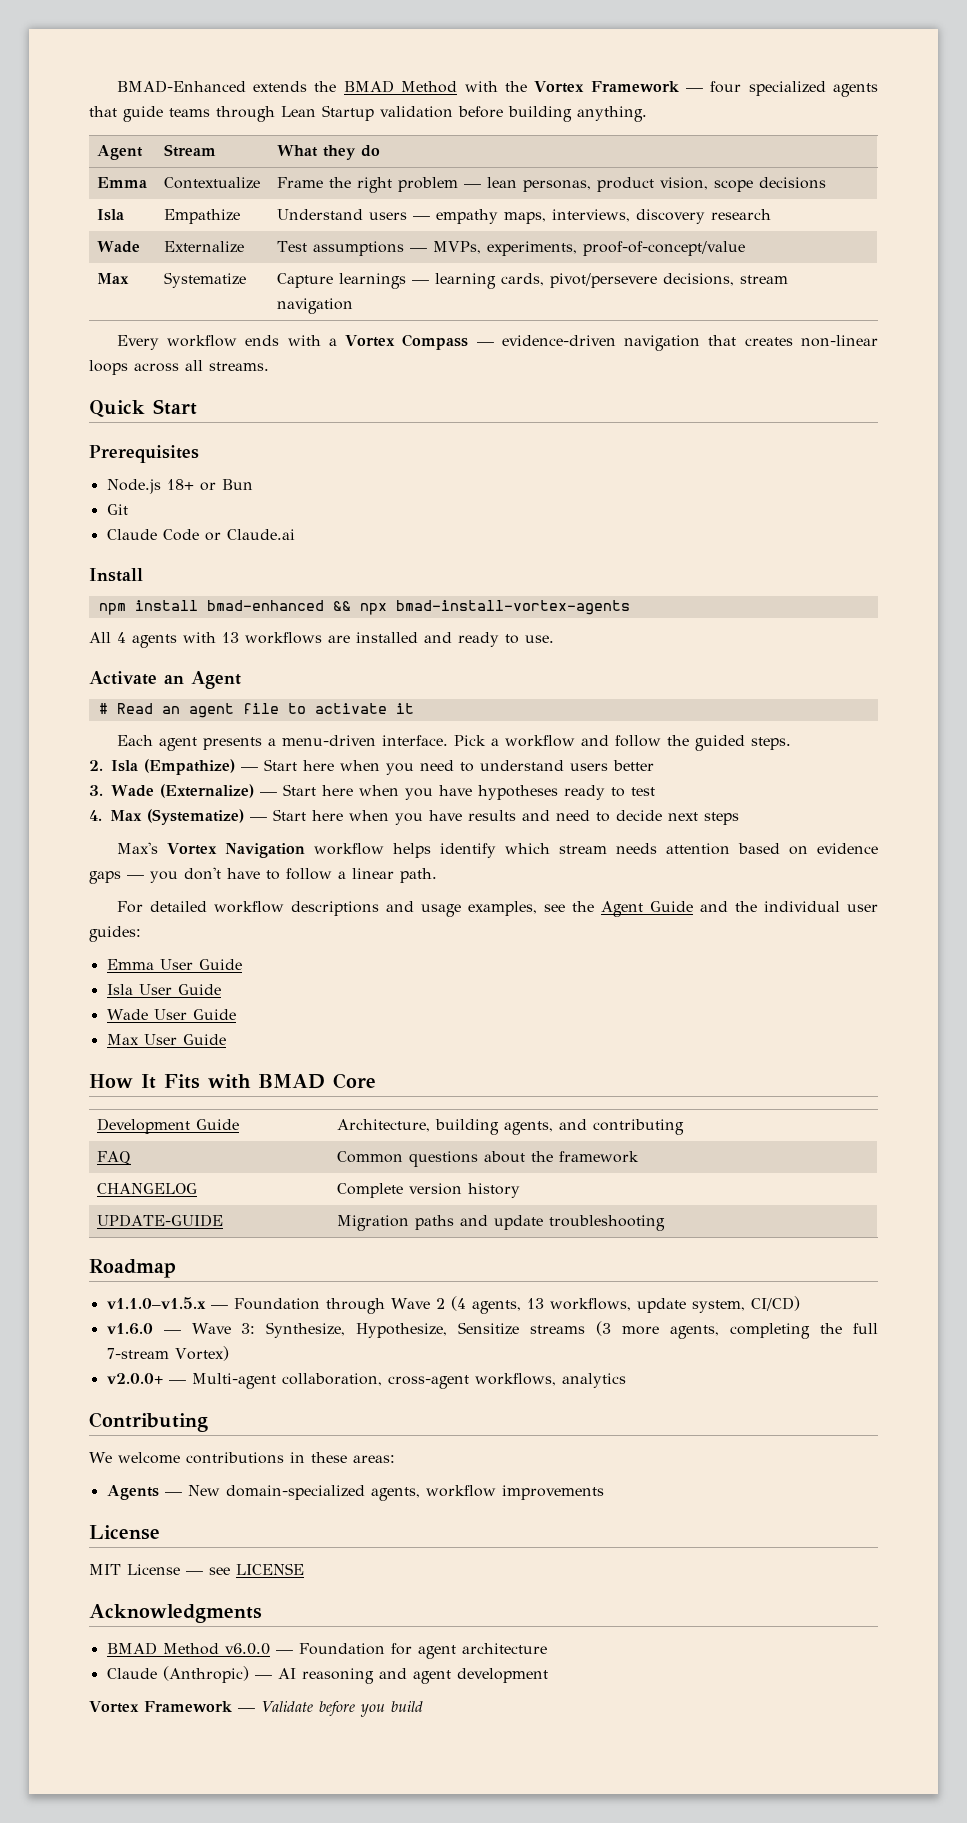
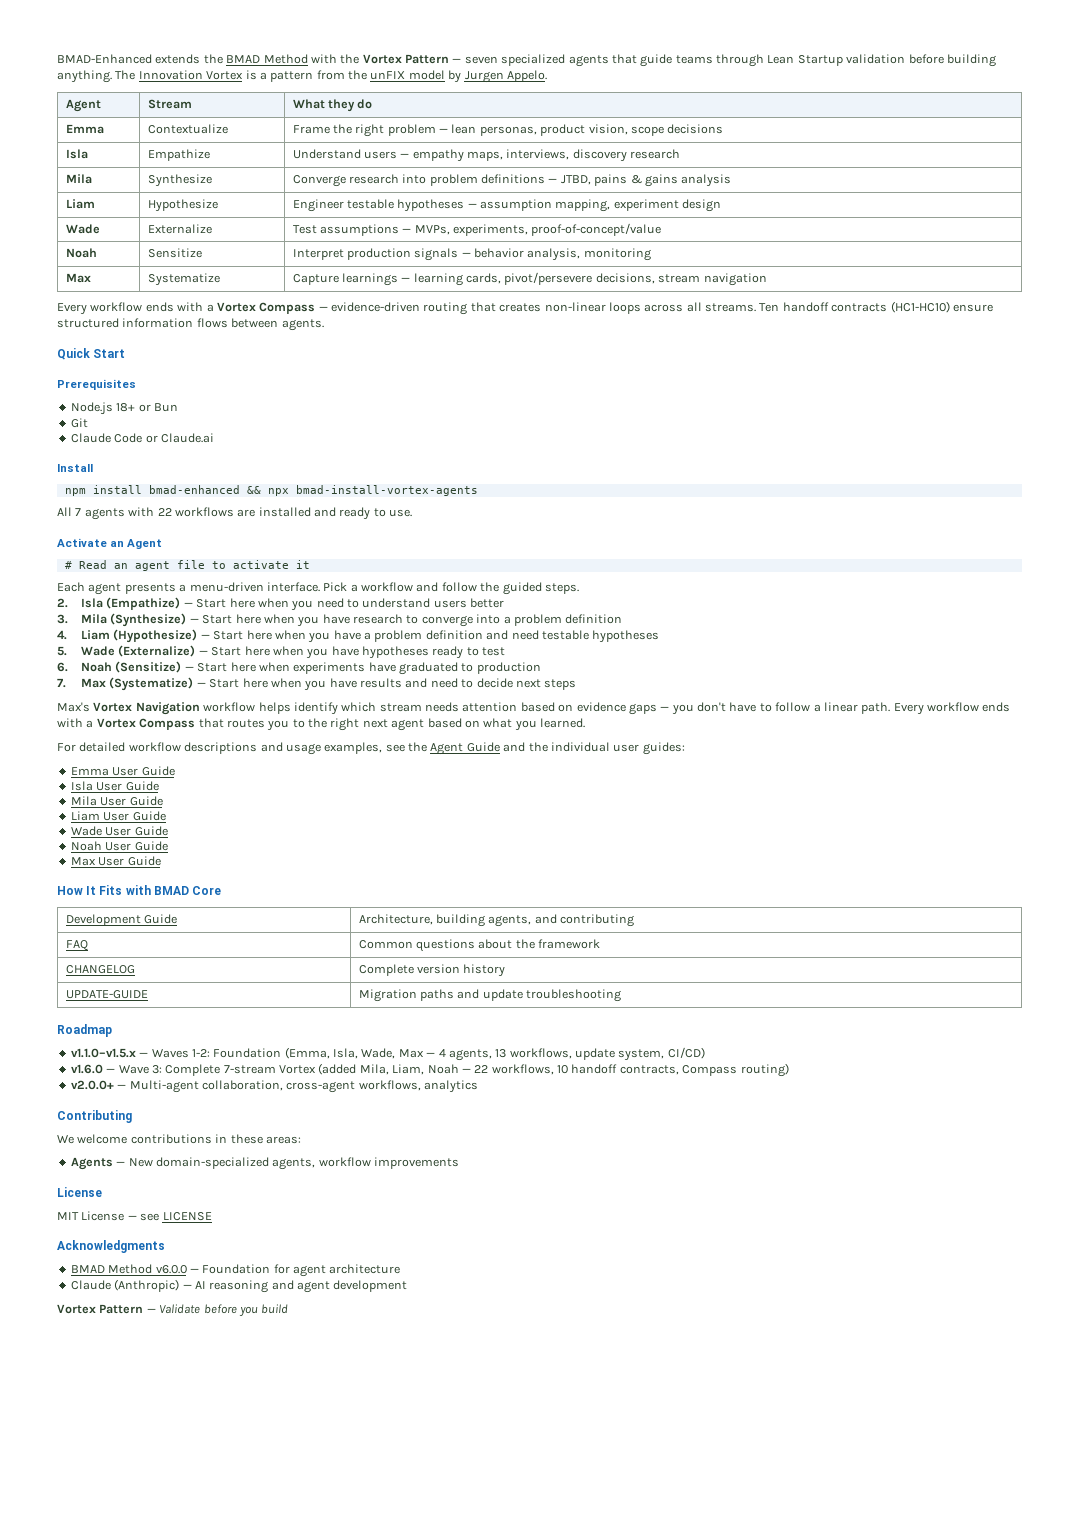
[590,81,742,93] Framework — four -> [405,54,498,64] Pattern — seven
(647, 114) none -> [115,70,547,83] The Innovation Vortex is a pattern from the unFIX model by Jurgen Appelo.
(772, 214) none -> [65,174,92,184] [147,174,212,187] [292,174,732,187] [65,199,95,209] [147,199,218,212] [292,199,722,212] // Mila | Synthesize | Converge research into problem definitions — JTBD, pains & gains analysis // Liam | Hypothesize | Engineer testable hypotheses — assumption mapping, experiment design
(746, 248) none -> [65,248,97,258] [147,248,202,258] [292,248,651,261] // Noah | Sensitize | Interpret production signals — behavior analysis, monitoring
[624,335,701,351] navigation -> [423,302,468,315] routing
(269, 366) none -> [759,301,993,313] [57,318,324,331] Ten handoff contracts (HC1-HC10) ensure structured information flows between agents.
[117,632,126,643] 4 -> [75,508,82,516] 7
[222,632,239,643] 13 -> [157,508,172,516] 22
(103, 790) none -> [81,613,623,627] [57,629,660,643] [57,646,67,656] Mila (Synthesize) — Start here when you have research to converge into a problem definition // 4. Liam (Hypothesize) — Start here when you have a problem definition and need testable hypotheses // 5.
[89,810,102,821] 4. -> [57,661,541,675] [57,678,66,688] 6. Noah (Sensitize) — Start here when experiments have graduated to production // 7.
(437, 875) none -> [893,702,1011,715] [57,718,585,731] Every workflow ends with a Vortex Compass that routes you to the right next agent based on what you learned.
(221, 989) none -> [70,796,163,806] [70,811,166,821] // Mila User Guide // Liam User Guide
(236, 1014) none -> [70,841,168,851] // Noah User Guide
[233,1296,466,1314] Foundation through Wave 2 (4 -> [151,1047,446,1059] Waves 1-2: Foundation (Emma, Isla, Wade, Max — 4
[266,1321,878,1339] [106,1346,229,1361] Synthesize, Hypothesize, Sensitize streams (3 more agents, completing the full 7-stream Vortex) -> [165,1063,789,1077] Complete 7-stream Vortex (added Mila, Liam, Noah — 22 workflows, 10 handoff contracts, Compass routing)
[143,1701,232,1712] Framework -> [99,1304,144,1314] Pattern

